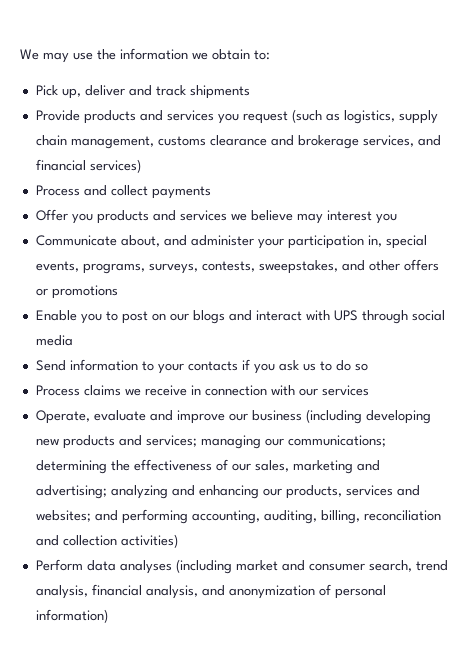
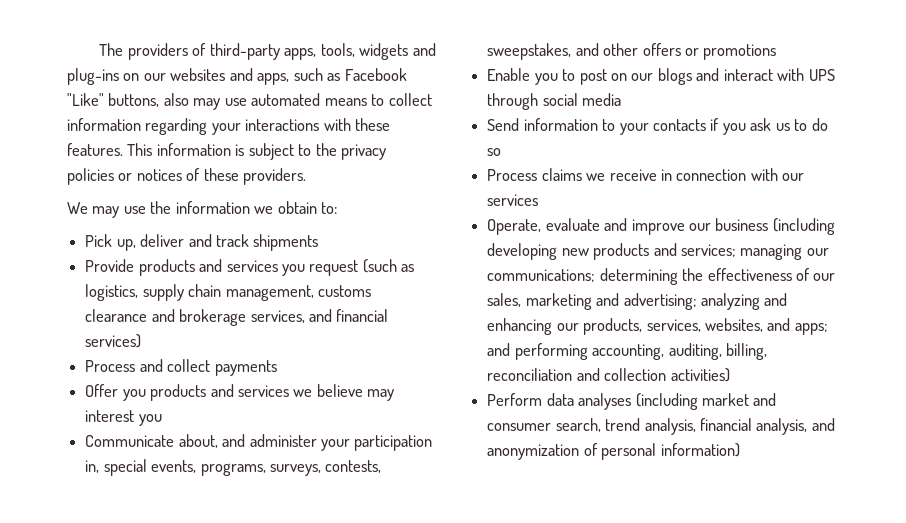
(20, 54) none -> [99,43,436,60] [67,68,407,85] [67,93,432,110] [67,118,391,135] [67,143,387,160] [67,168,307,185] The providers of third-party apps, tools, widgets and plug-ins on our websites and apps, such as Facebook "Like" buttons, also may use automated means to collect information regarding your interactions with these features. This information is subject to the privacy policies or notices of these providers. //
[345,485,420,496] [35,510,91,522] services and websites; -> [646,318,828,335] services, websites, and apps;

